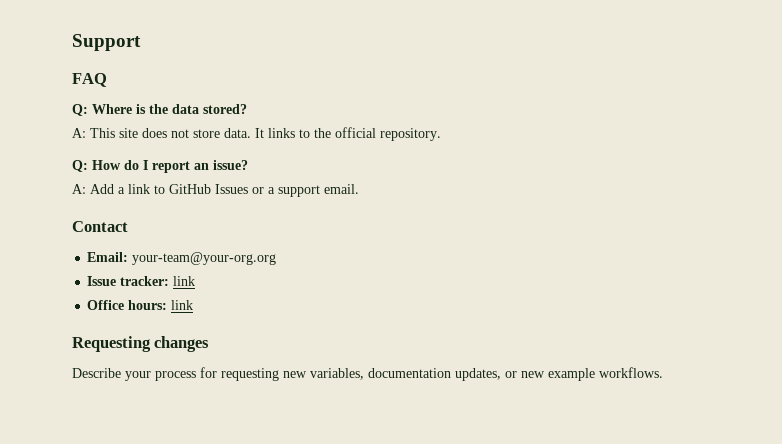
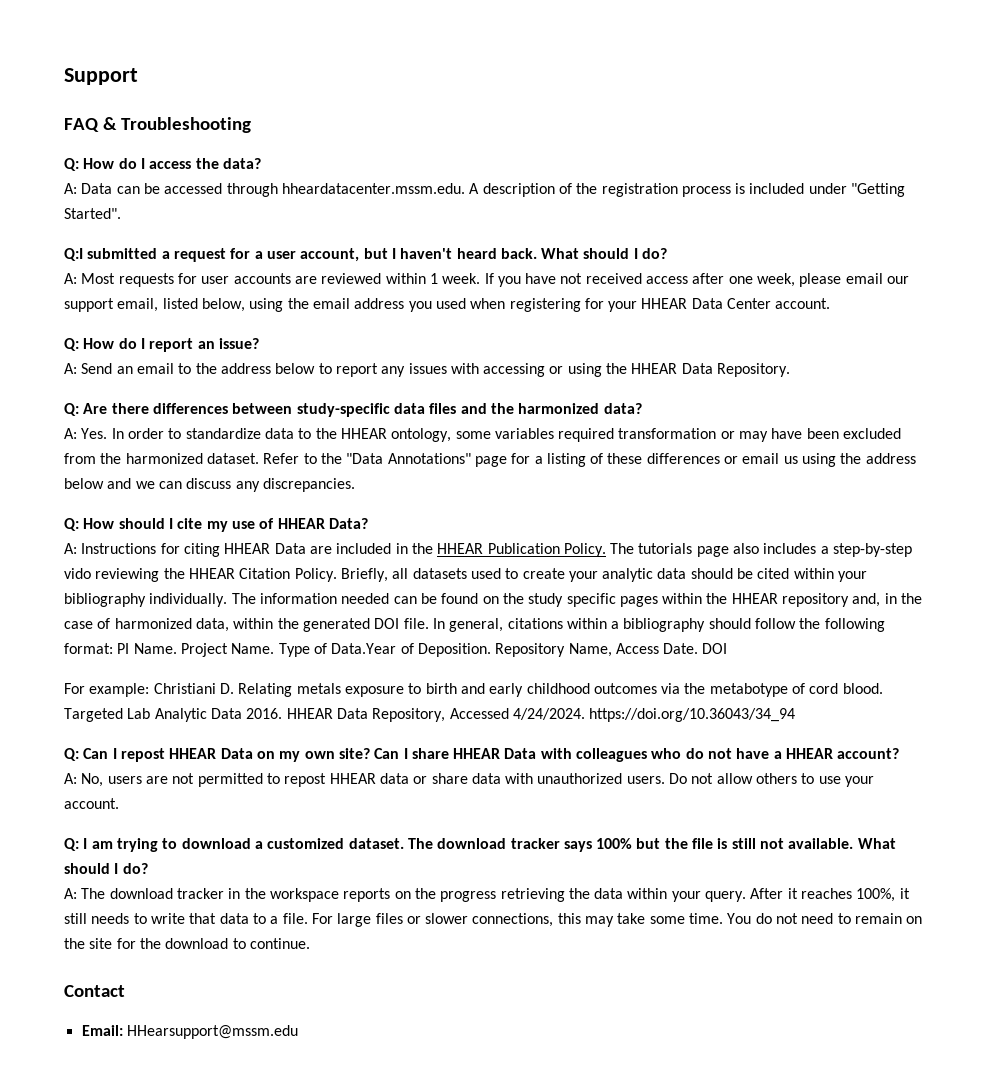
[72,104,247,116] [72,127,441,141] // Q: Where is the data stored? // A: This site does not store data. It links to the official repository. -> [102,117,251,133] [64,158,261,171] [64,183,906,197] [64,208,121,219] [64,248,668,262] [64,273,910,287] [64,298,831,312] & Troubleshooting // Q: How do I access the data? // A: Data can be accessed through hheardatacenter.mssm.edu. A description of the registration process is included under "Getting Started". // Q:I submitted a request for a user account, but I haven't heard back. What should I do? // A: Most requests for user accounts are reviewed within 1 week. If you have not received access after one week, please email our support email, listed below, using the email address you used when registering for your HHEAR Data Center account.
[90,184,359,197] [72,221,128,232] [87,252,277,265] [87,276,196,286] [87,300,194,310] [72,336,210,352] [72,367,663,381] Add a link to GitHub Issues or a support email. // Contact // Email: your-team@your-org.org // Issue tracker: link // Office hours: link // Requesting changes // Describe your process for requesting new variables, documentation updates, or new example workflows. -> [81,363,791,377] [64,403,642,417] [64,428,902,442] [64,453,916,467] [64,478,355,492] [64,518,368,532] [64,543,913,557] [64,568,868,582] [64,593,923,607] [64,618,885,632] [64,643,728,657] [64,683,883,697] [64,708,796,722] [64,748,900,762] [64,773,875,787] [64,798,119,809] [64,838,896,852] [64,863,148,874] [64,888,910,902] [64,913,923,927] [64,938,310,949] [64,985,125,997] [81,1025,298,1039] Send an email to the address below to report any issues with accessing or using the HHEAR Data Repository. // Q: Are there differences between study-specific data files and the harmonized data? // A: Yes. In order to standardize data to the HHEAR ontology, some variables required transformation or may have been excluded from the harmonized dataset. Refer to the "Data Annotations" page for a listing of these differences or email us using the address below and we can discuss any discrepancies. // Q: How should I cite my use of HHEAR Data? // A: Instructions for citing HHEAR Data are included in the HHEAR Publication Policy. The tutorials page also includes a step-by-step vido reviewing the HHEAR Citation Policy. Briefly, all datasets used to create your analytic data should be cited within your bibliography individually. The information needed can be found on the study specific pages within the HHEAR repository and, in the case of harmonized data, within the generated DOI file. In general, citations within a bibliography should follow the following format: PI Name. Project Name. Type of Data.Year of Deposition. Repository Name, Access Date. DOI // For example: Christiani D. Relating metals exposure to birth and early childhood outcomes via the metabotype of cord blood. Targeted Lab Analytic Data 2016. HHEAR Data Repository, Accessed 4/24/2024. https://doi.org/10.36043/34_94 // Q: Can I repost HHEAR Data on my own site? Can I share HHEAR Data with colleagues who do not have a HHEAR account? // A: No, users are not permitted to repost HHEAR data or share data with unauthorized users. Do not allow others to use your account. // Q: I am trying to download a customized dataset. The download tracker says 100% but the file is still not available. What should I do? // A: The download tracker in the workspace reports on the progress retrieving the data within your query. After it reaches 100%, it still needs to write that data to a file. For large files or slower connections, this may take some time. You do not need to remain on the site for the download to continue. // Contact // Email: HHearsupport@mssm.edu

